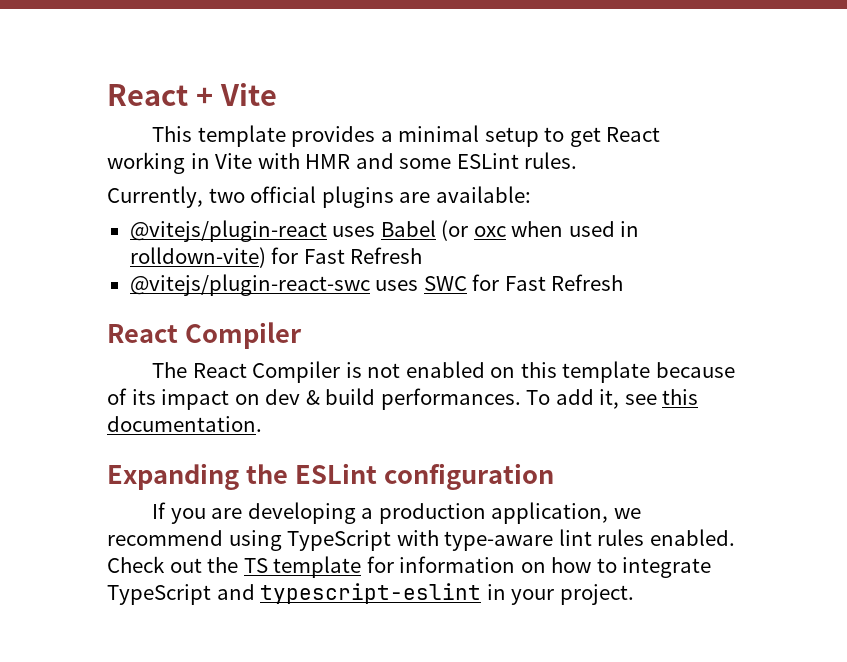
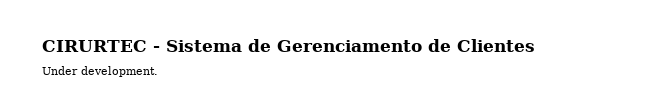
[107,83,277,106] [151,125,661,147] [107,152,578,174] [107,186,531,208] [129,220,640,242] [129,247,423,268] [129,274,624,296] [107,322,302,349] [151,361,735,383] [107,388,699,410] [107,416,262,432] [107,463,554,490] [151,502,641,524] [107,529,735,551] [107,556,712,578] [107,583,634,605] React + Vite // This template provides a minimal setup to get React working in Vite with HMR and some ESLint rules. // Currently, two official plugins are available: // @vitejs/plugin-react uses Babel (or oxc when used in rolldown-vite) for Fast Refresh // @vitejs/plugin-react-swc uses SWC for Fast Refresh // React Compiler // The React Compiler is not enabled on this template because of its impact on dev & build performances. To add it, see this documentation. // Expanding the ESLint configuration // If you are developing a production application, we recommend using TypeScript with type-aware lint rules enabled. Check out the TS template for information on how to integrate TypeScript and typescript-eslint in your project. -> [42,39,535,52] [42,66,158,77] CIRURTEC - Sistema de Gerenciamento de Clientes // Under development.

